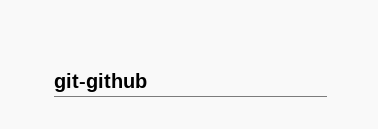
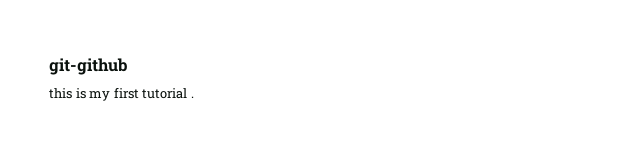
(147, 82) none -> [49,87,194,101] // this is my first tutorial .

